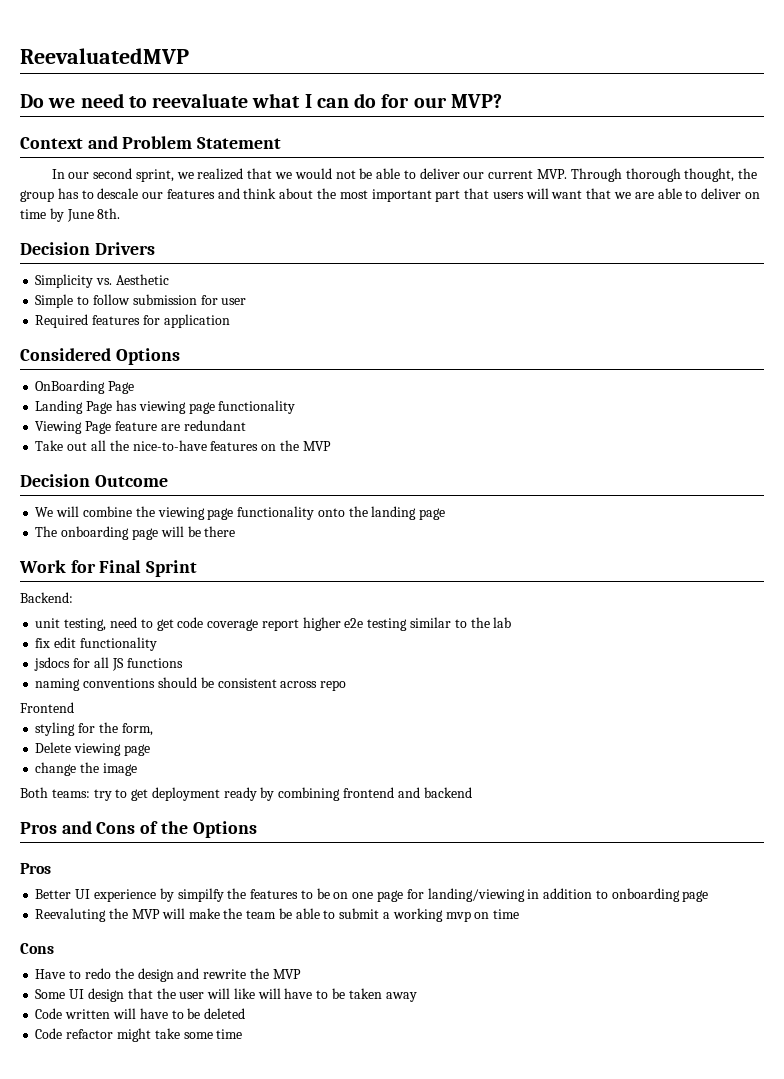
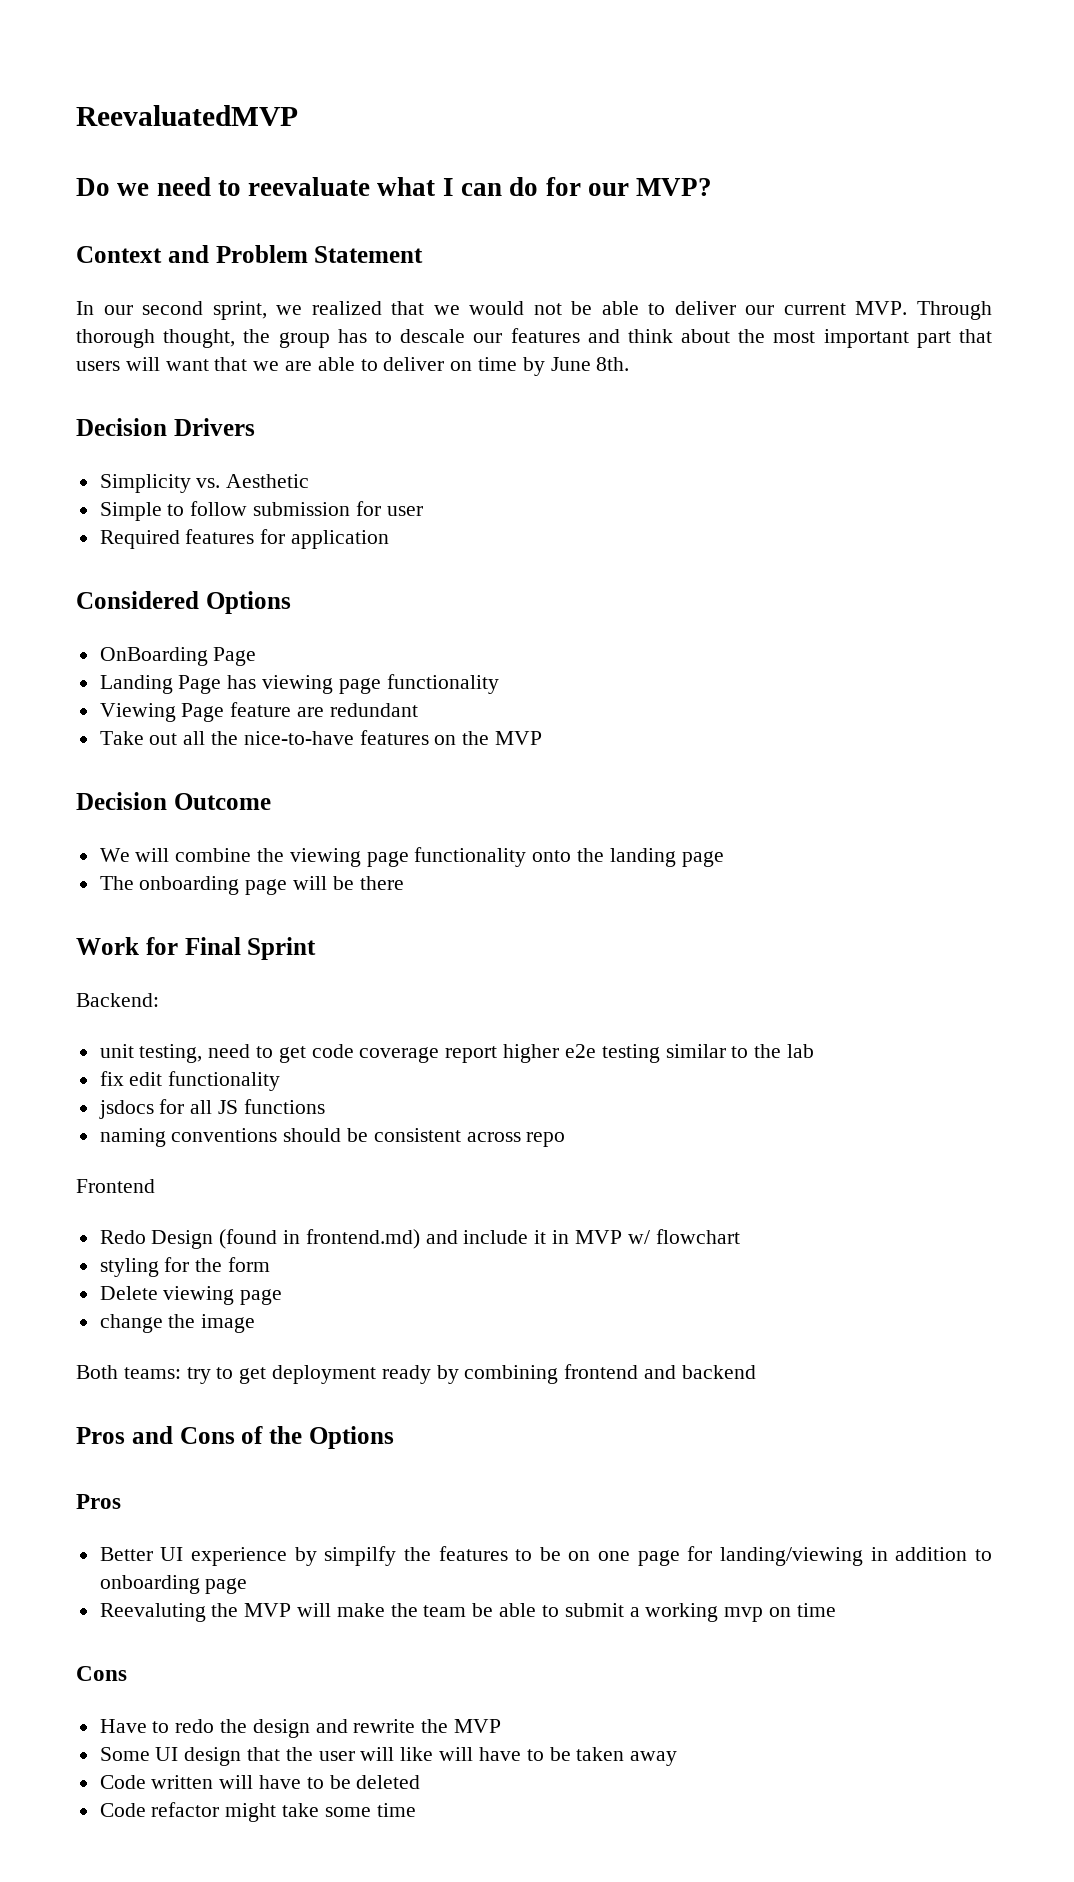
(74, 707) none -> [99,1229,740,1249] // Redo Design (found in frontend.md) and include it in MVP w/ flowchart
[121,723,153,736] form, -> [228,1257,271,1272] form

